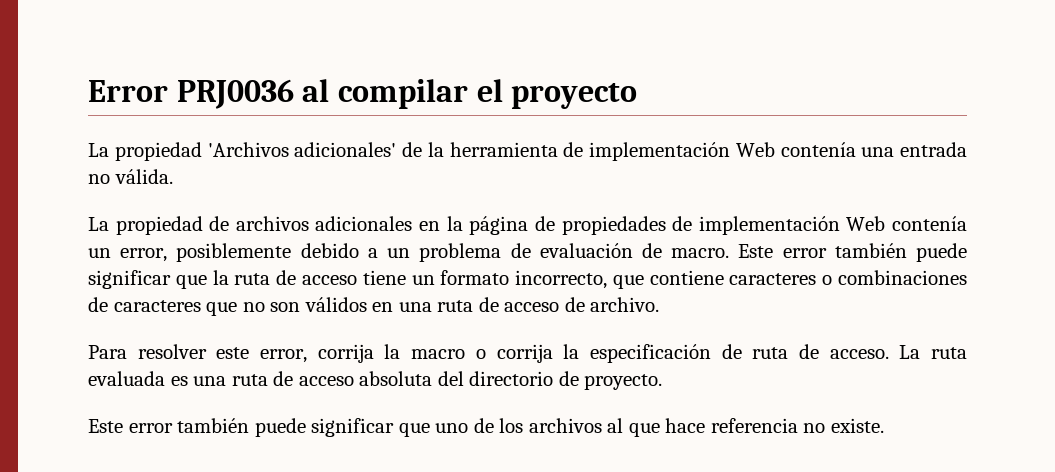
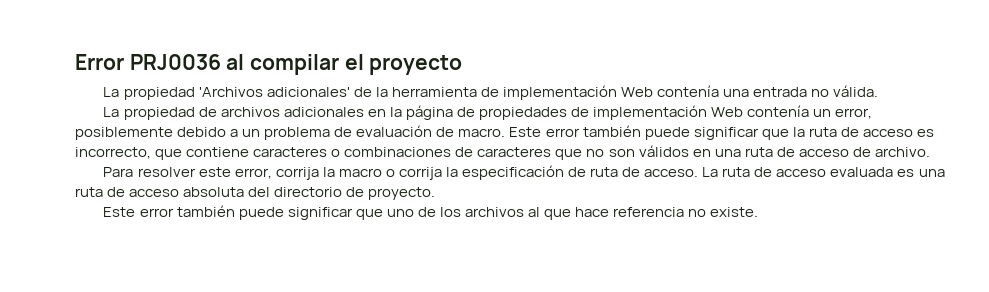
[362,270,510,285] tiene un formato -> [916,129,934,137] es
(967, 353) none -> [754,167,827,177] de acceso

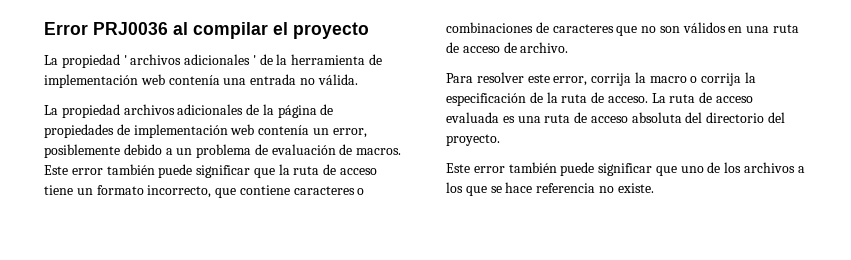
[198,87,350,97] 'Archivos adicionales' -> [123,54,256,65] ' archivos adicionales '
[620,87,653,97] Web -> [140,74,165,85] web
[198,107,386,117] de archivos adicionales en -> [123,104,260,115] archivos adicionales de
[711,107,744,117] Web -> [230,124,255,135] web
[458,128,506,137] macro. -> [356,148,402,155] macros.
[916,129,934,137] es -> [44,185,144,195] tiene un formato
(587, 172) none -> [546,92,558,103] la
[346,187,365,197] de -> [768,112,786,123] del
[527,207,572,220] al que -> [797,166,805,173] [446,182,502,196] a los que se

